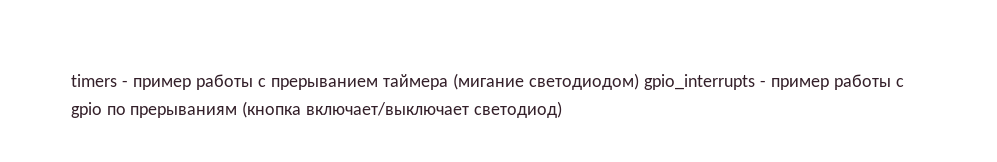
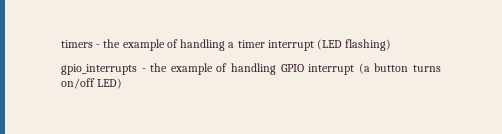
[133,73,904,90] [71,101,562,118] пример работы с прерыванием таймера (мигание светодиодом) gpio_interrupts - пример работы с gpio по прерываниям (кнопка включает/выключает светодиод) -> [103,39,392,51] [61,63,441,75] [61,78,123,89] the example of handling a timer interrupt (LED flashing) // gpio_interrupts - the example of handling GPIO interrupt (a button turns on/off LED)

